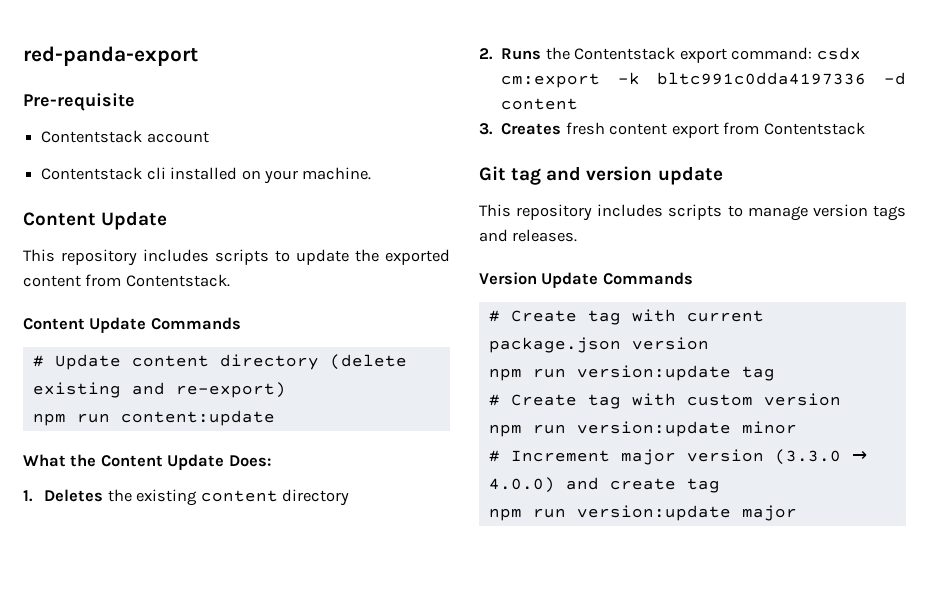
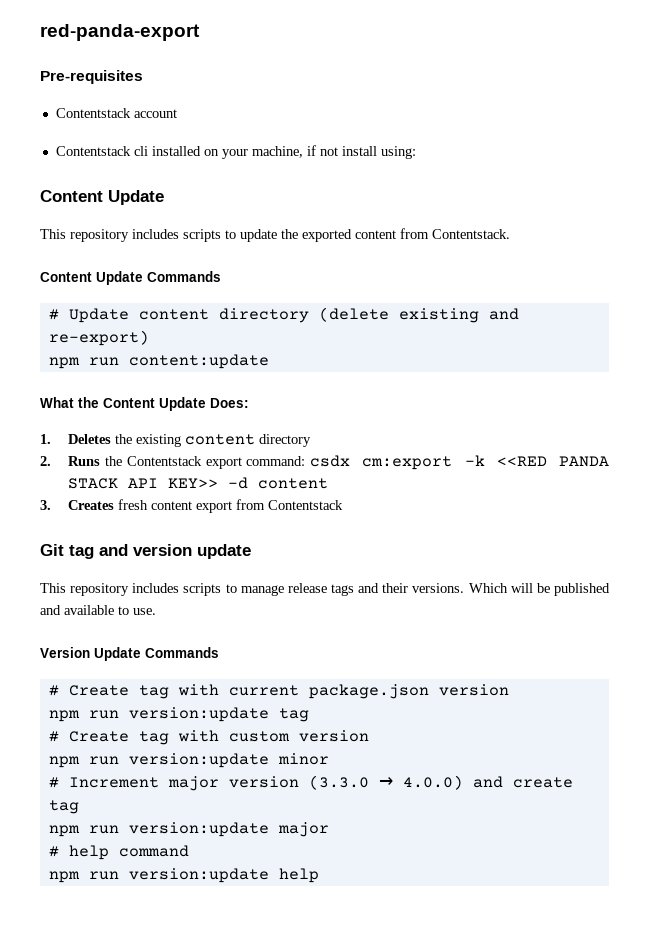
[23,93,135,111] Pre-requisite -> [40,70,143,84] Pre-requisites
[302,167,372,180] machine. -> [251,145,416,159] machine, if not install using:
[657,72,867,85] bltc991c0dda4197336 -> [496,456,609,467] [67,478,218,489] <<RED PANDA STACK API KEY>>
[812,204,868,217] version -> [287,583,327,593] release
[512,229,578,242] releases. -> [382,583,611,596] [40,605,156,615] their versions. Which will be published and available to use.
(797, 513) none -> [48,845,189,860] [48,868,319,883] // # help command // npm run version:update help

